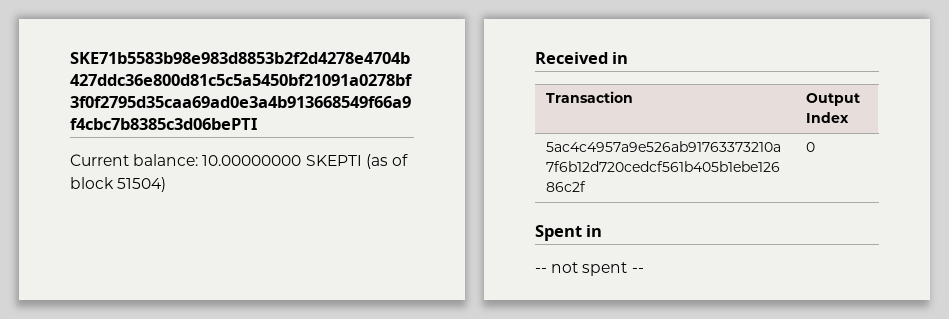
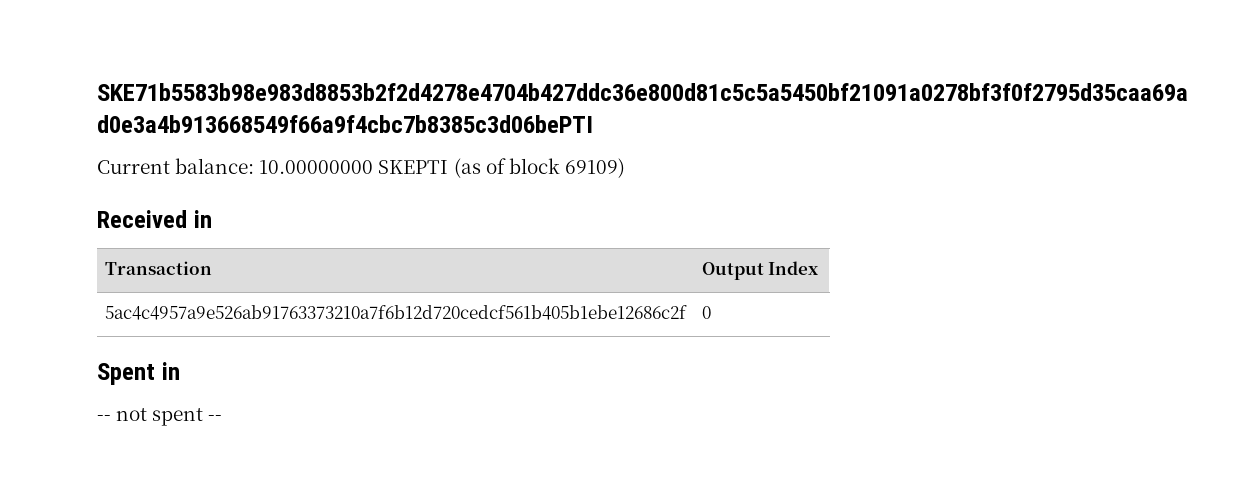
[117,177,167,192] 51504) -> [564,158,625,178] 69109)

